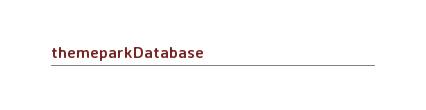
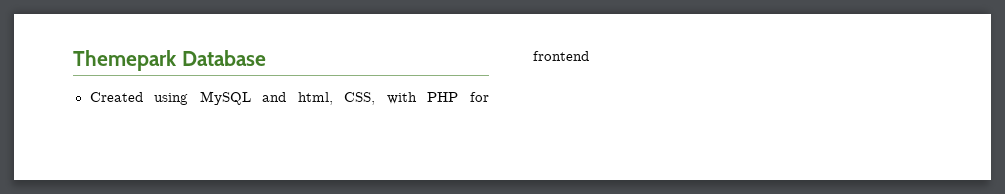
[51,47,204,61] themeparkDatabase -> [73,50,266,71] [89,91,489,105] [532,51,589,61] Themepark Database // Created using MySQL and html, CSS, with PHP for frontend

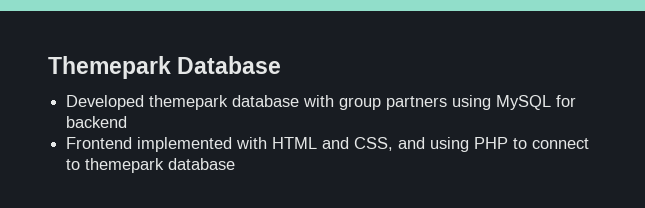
[89,91,489,105] [532,51,589,61] Created using MySQL and html, CSS, with PHP for frontend -> [66,95,577,110] [66,116,128,128] [66,137,590,152] [66,158,236,173] Developed themepark database with group partners using MySQL for backend // Frontend implemented with HTML and CSS, and using PHP to connect to themepark database

